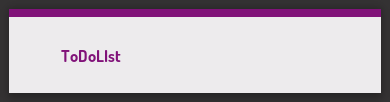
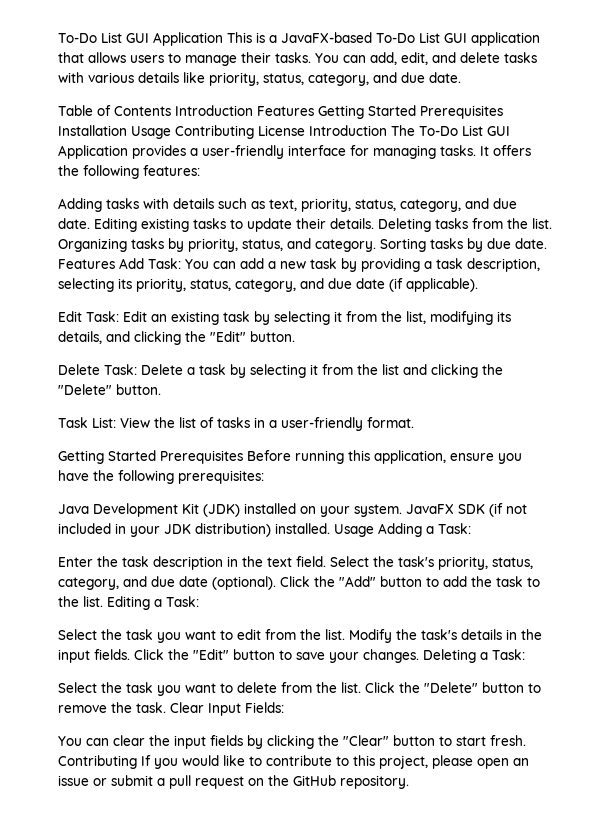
[61,50,121,62] ToDoLIst -> [58,32,540,46] [58,52,537,66] [58,72,461,86] [58,105,503,119] [58,125,510,139] [58,145,531,159] [58,165,200,179] [58,198,517,212] [58,218,552,232] [58,238,547,252] [58,258,540,272] [58,278,478,292] [58,311,511,325] [58,331,295,345] [58,364,503,378] [58,384,161,395] [58,417,414,431] [58,450,522,464] [58,470,264,484] [58,503,527,517] [58,523,471,537] [58,556,533,570] [58,576,540,590] [58,596,199,610] [58,629,542,643] [58,649,525,663] [58,682,541,696] [58,702,284,716] [58,735,526,749] [58,755,529,769] [58,775,409,789] To-Do List GUI Application This is a JavaFX-based To-Do List GUI application that allows users to manage their tasks. You can add, edit, and delete tasks with various details like priority, status, category, and due date. // Table of Contents Introduction Features Getting Started Prerequisites Installation Usage Contributing License Introduction The To-Do List GUI Application provides a user-friendly interface for managing tasks. It offers the following features: // Adding tasks with details such as text, priority, status, category, and due date. Editing existing tasks to update their details. Deleting tasks from the list. Organizing tasks by priority, status, and category. Sorting tasks by due date. Features Add Task: You can add a new task by providing a task description, selecting its priority, status, category, and due date (if applicable). // Edit Task: Edit an existing task by selecting it from the list, modifying its details, and clicking the "Edit" button. // Delete Task: Delete a task by selecting it from the list and clicking the "Delete" button. // Task List: View the list of tasks in a user-friendly format. // Getting Started Prerequisites Before running this application, ensure you have the following prerequisites: // Java Development Kit (JDK) installed on your system. JavaFX SDK (if not included in your JDK distribution) installed. Usage Adding a Task: // Enter the task description in the text field. Select the task's priority, status, category, and due date (optional). Click the "Add" button to add the task to the list. Editing a Task: // Select the task you want to edit from the list. Modify the task's details in the input fields. Click the "Edit" button to save your changes. Deleting a Task: // Select the task you want to delete from the list. Click the "Delete" button to remove the task. Clear Input Fields: // You can clear the input fields by clicking the "Clear" button to start fresh. Contributing If you would like to contribute to this project, please open an issue or submit a pull request on the GitHub repository.

